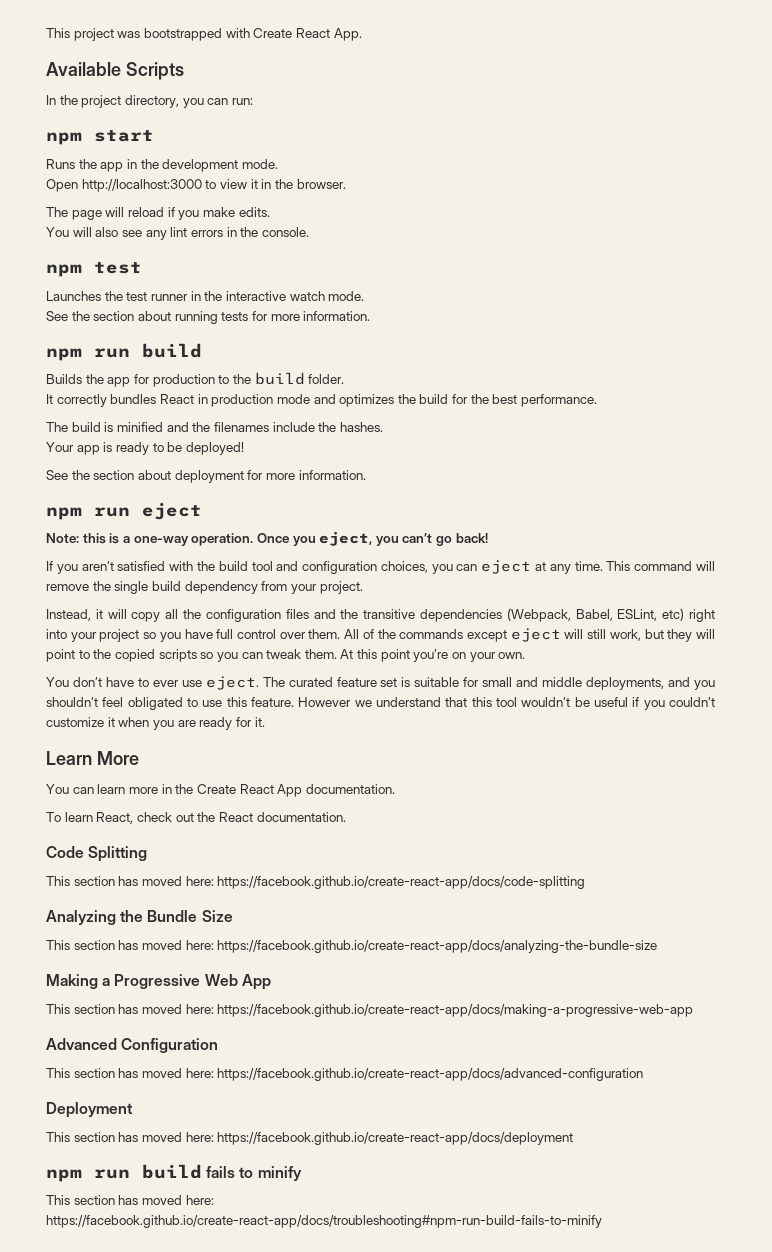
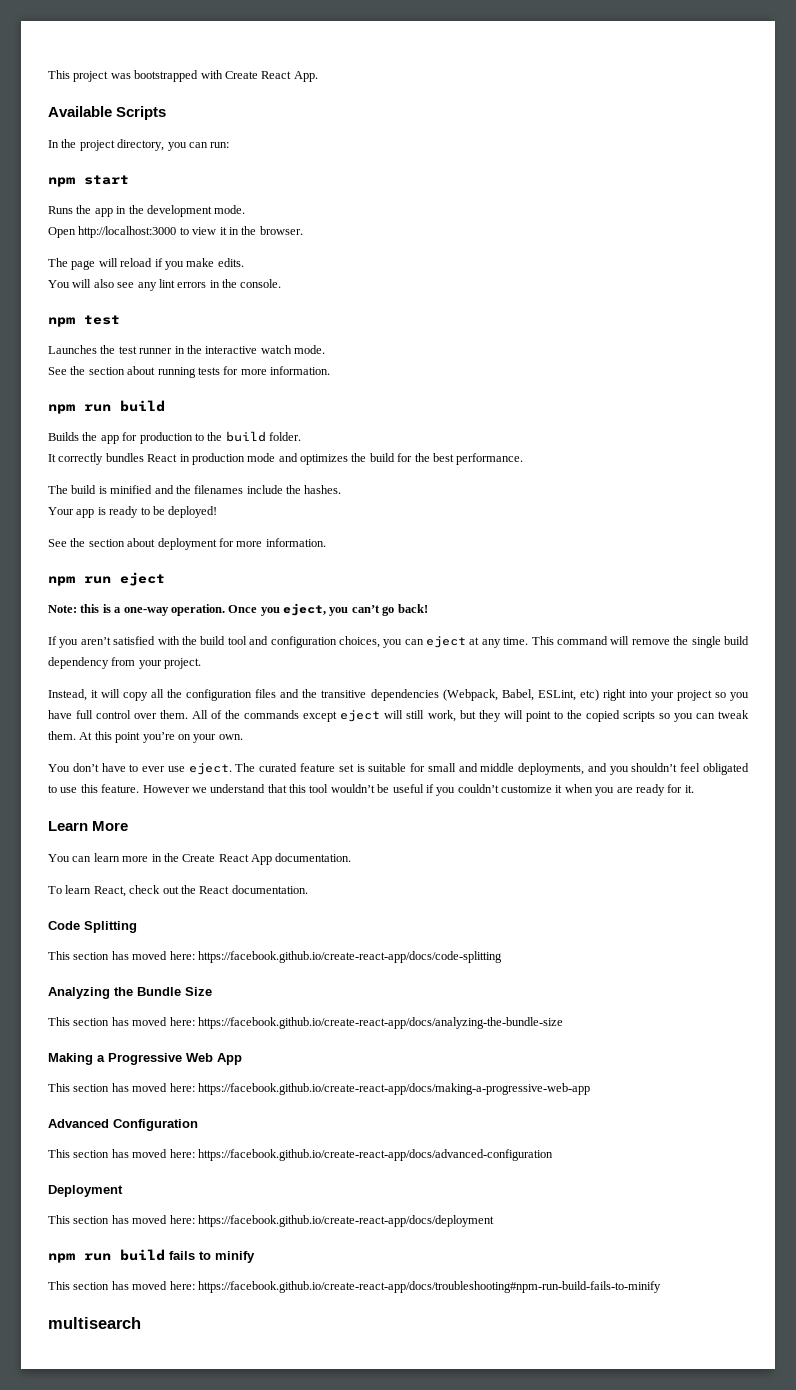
(602, 1221) none -> [48,1317,141,1329] // multisearch

